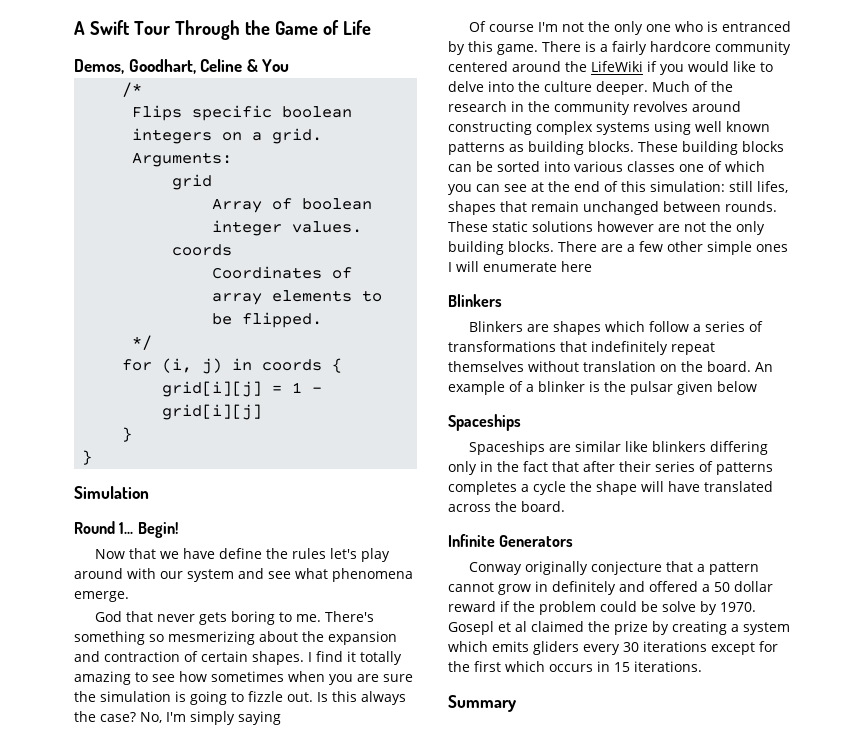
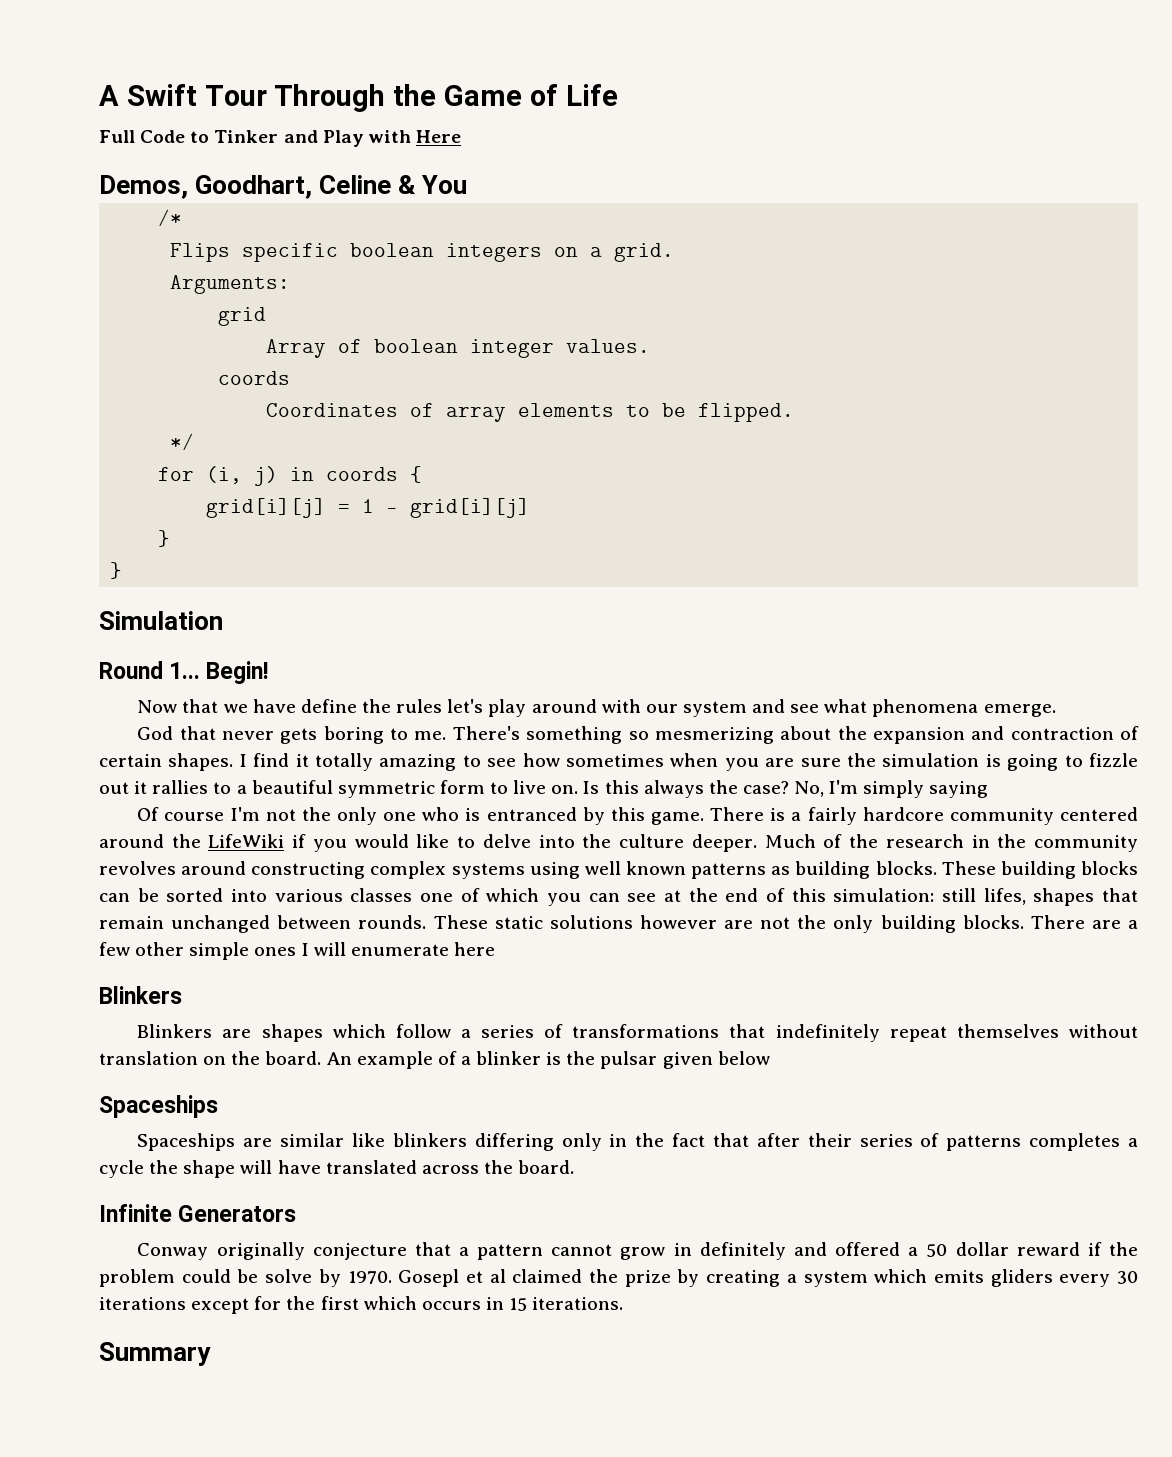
(371, 27) none -> [99,130,461,147] // Full Code to Tinker and Play with Here
[287,692,313,702] out. -> [99,780,579,798] out it rallies to a beautiful symmetric form to live on.

